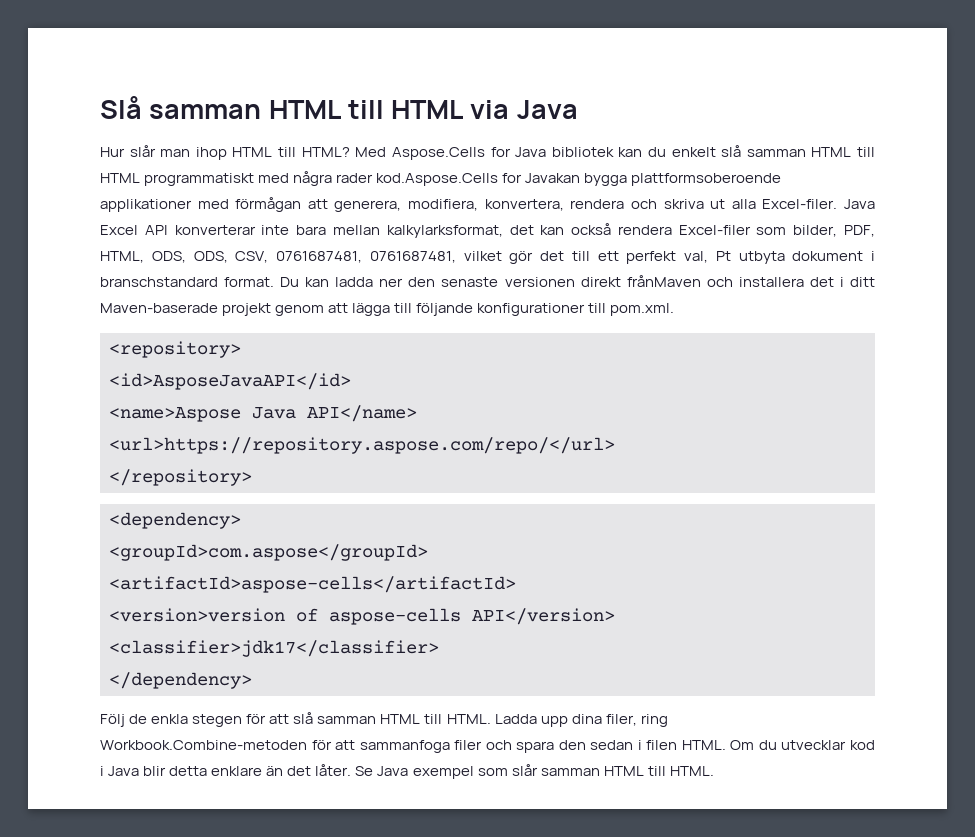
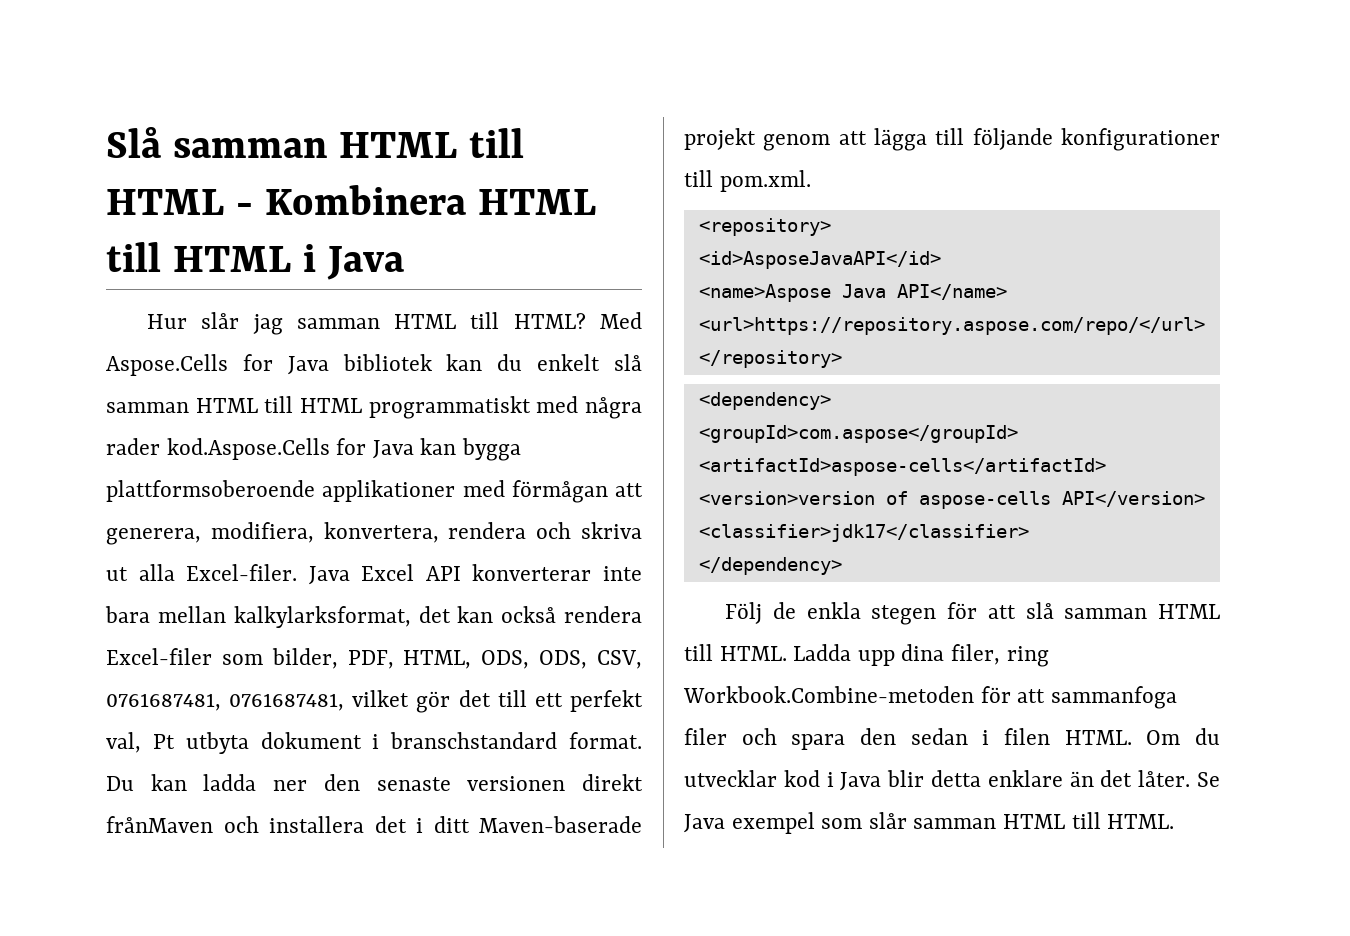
[470,100,510,119] via -> [236,185,597,215] [106,242,317,272] - Kombinera HTML till HTML i
[160,147,227,160] man ihop -> [252,314,380,335] jag samman
[525,173,581,183] Javakan -> [372,438,457,459] Java kan

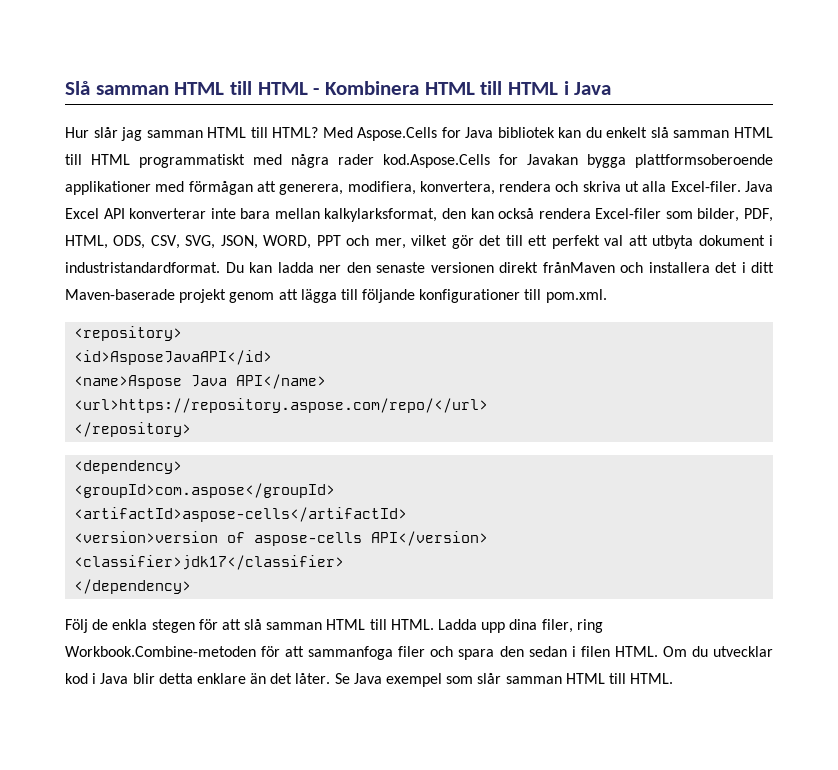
[372,438,457,459] Java kan -> [527,154,578,165] Javakan
[418,606,451,623] det -> [441,208,466,219] den
[539,650,643,669] [106,693,345,711] ODS, CSV, 0761687481, 0761687481, -> [150,235,406,249] CSV, SVG, JSON, WORD, PPT och mer,
[106,732,175,753] val, Pt -> [604,235,648,246] val att
[390,732,642,749] branschstandard format. -> [65,262,220,273] industristandardformat.

